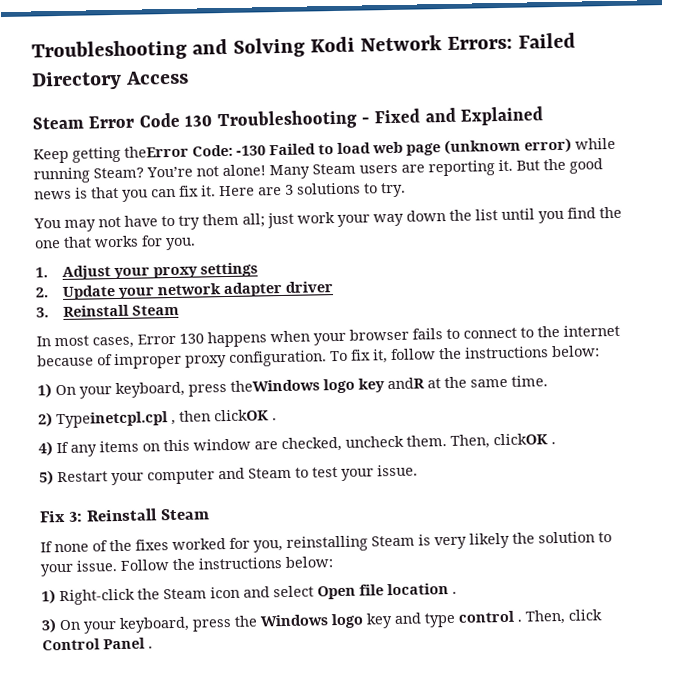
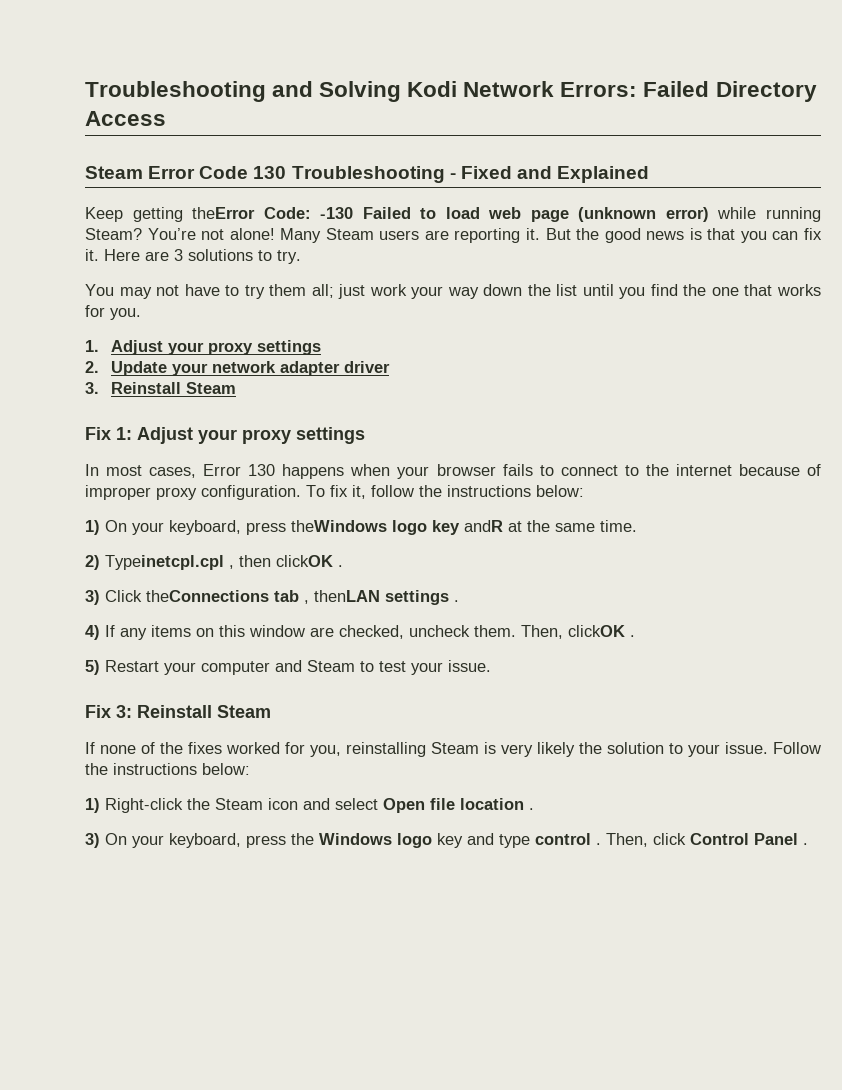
(179, 310) none -> [85,427,365,444] // Fix 1: Adjust your proxy settings
(277, 419) none -> [85,590,459,605] // 3) Click theConnections tab , thenLAN settings .

